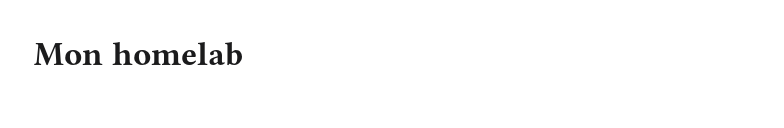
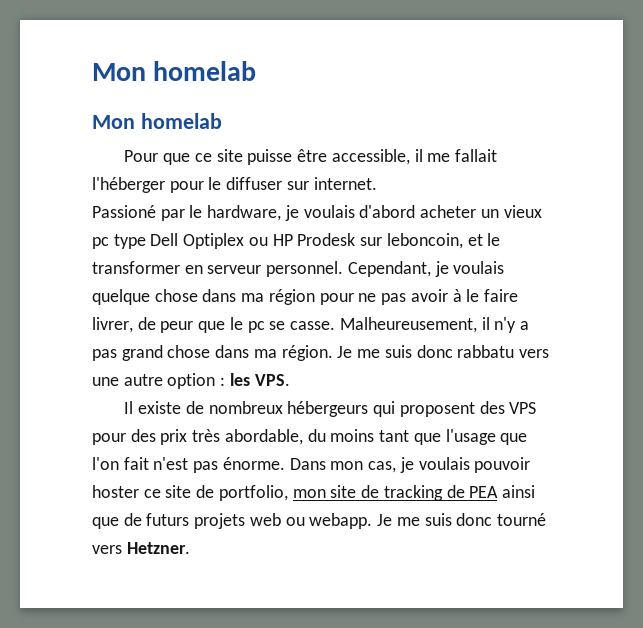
[34,42,244,66] Mon homelab -> [92,61,257,81] [92,113,222,129] [124,149,497,165] [92,177,377,193] [92,205,542,221] [92,233,501,249] [92,261,505,277] [92,289,518,305] [92,317,529,333] [92,345,549,361] [92,373,290,389] [124,401,537,417] [92,429,528,445] [92,457,531,473] [92,485,535,501] [92,513,546,529] [92,542,190,554] Mon homelab // Mon homelab // Pour que ce site puisse être accessible, il me fallait l'héberger pour le diffuser sur internet. // Passioné par le hardware, je voulais d'abord acheter un vieux pc type Dell Optiplex ou HP Prodesk sur leboncoin, et le transformer en serveur personnel. Cependant, je voulais quelque chose dans ma région pour ne pas avoir à le faire livrer, de peur que le pc se casse. Malheureusement, il n'y a pas grand chose dans ma région. Je me suis donc rabbatu vers une autre option : les VPS. // Il existe de nombreux hébergeurs qui proposent des VPS pour des prix très abordable, du moins tant que l'usage que l'on fait n'est pas énorme. Dans mon cas, je voulais pouvoir hoster ce site de portfolio, mon site de tracking de PEA ainsi que de futurs projets web ou webapp. Je me suis donc tourné vers Hetzner.

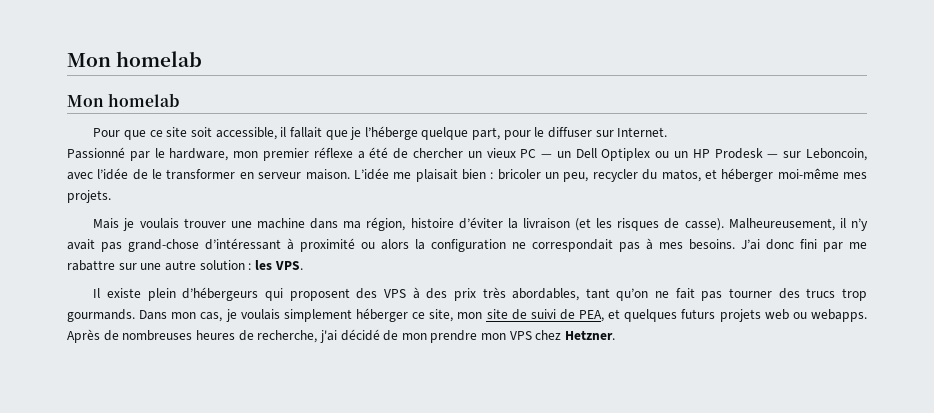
[247,149,497,165] [92,177,165,193] puisse être accessible, il me fallait l'héberger -> [190,126,501,140] soit accessible, il fallait que je l’héberge quelque part,
[313,177,377,190] [92,205,156,218] internet. // Passioné -> [617,127,668,137] [67,147,125,159] Internet. // Passionné
[284,205,542,221] [92,234,146,249] je voulais d'abord acheter un vieux pc type -> [233,147,571,161] mon premier réflexe a été de chercher un vieux PC — un
(268, 241) none -> [674,151,689,158] un
[360,233,501,249] [92,261,505,277] [92,289,518,305] [92,317,529,333] [92,345,549,361] sur leboncoin, et le transformer en serveur personnel. Cependant, je voulais quelque chose dans ma région pour ne pas avoir à le faire livrer, de peur que le pc se casse. Malheureusement, il n'y a pas grand chose dans ma région. Je me suis donc rabbatu vers -> [767,148,867,161] [67,168,868,182] [67,190,111,203] [93,217,869,231] [67,238,867,252] [67,260,137,271] — sur Leboncoin, avec l’idée de le transformer en serveur maison. L’idée me plaisait bien : bricoler un peu, recycler du matos, et héberger moi-même mes projets. // Mais je voulais trouver une machine dans ma région, histoire d’éviter la livraison (et les risques de casse). Malheureusement, il n’y avait pas grand-chose d’intéressant à proximité ou alors la configuration ne correspondait pas à mes besoins. J’ai donc fini par me rabattre sur
[167,373,216,389] option -> [199,260,245,270] solution
[185,401,369,417] de nombreux hébergeurs -> [147,287,259,301] plein d’hébergeurs
[92,433,126,445] pour -> [412,287,420,299] à
[224,429,528,445] [92,457,285,473] abordable, du moins tant que l'usage que l'on fait n'est pas énorme. -> [512,288,867,301] [67,309,135,322] abordables, tant qu’on ne fait pas tourner des trucs trop gourmands.
[474,457,531,473] [92,485,535,501] [92,513,546,529] [92,545,122,554] pouvoir hoster ce site de portfolio, mon site de tracking de PEA ainsi que de futurs projets web ou webapp. Je me suis donc tourné vers -> [283,308,867,322] [67,329,562,343] simplement héberger ce site, mon site de suivi de PEA, et quelques futurs projets web ou webapps. Après de nombreuses heures de recherche, j'ai décidé de mon prendre mon VPS chez

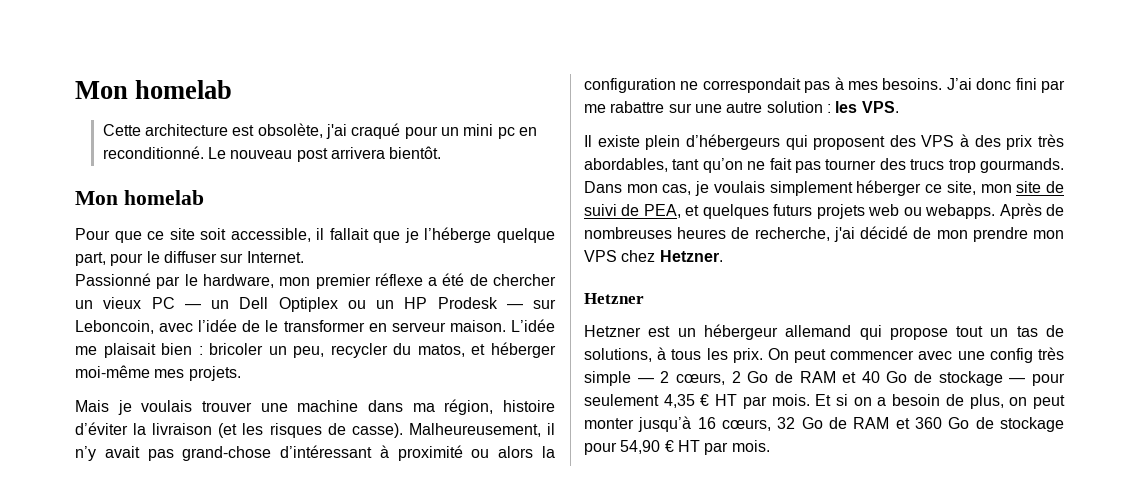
[67,51,203,67] Mon homelab -> [75,80,233,99] [102,123,537,139] [102,146,442,162] Mon homelab // Cette architecture est obsolète, j'ai craqué pour un mini pc en reconditionné. Le nouveau post arrivera bientôt.
(616, 335) none -> [584,293,644,304] [584,324,1064,340] [584,347,1064,363] [584,371,1065,386] [584,394,1065,409] [584,416,1064,432] [584,440,770,455] // Hetzner // Hetzner est un hébergeur allemand qui propose tout un tas de solutions, à tous les prix. On peut commencer avec une config très simple — 2 cœurs, 2 Go de RAM et 40 Go de stockage — pour seulement 4,35 € HT par mois. Et si on a besoin de plus, on peut monter jusqu’à 16 cœurs, 32 Go de RAM et 360 Go de stockage pour 54,90 € HT par mois.

